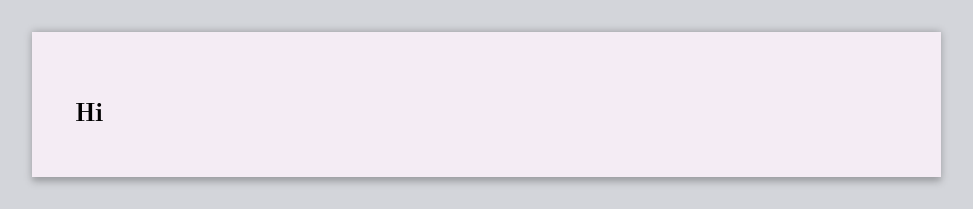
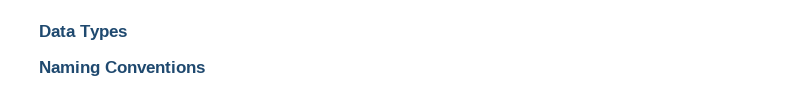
[75,103,103,121] Hi -> [39,25,127,40] [39,61,205,76] Data Types // Naming Conventions

